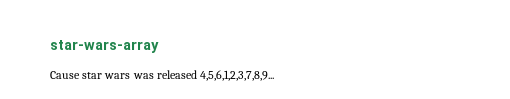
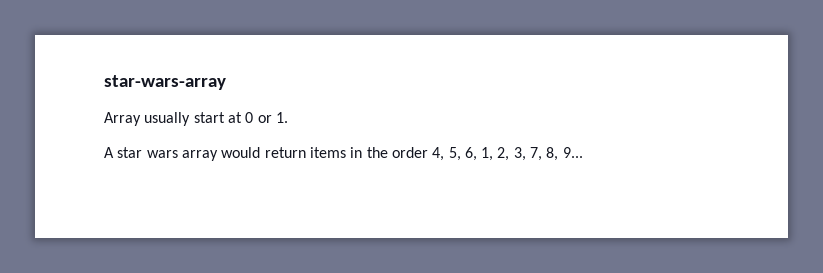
[50,70,275,81] Cause star wars was released 4,5,6,1,2,3,7,8,9... -> [104,112,288,126] [104,147,583,161] Array usually start at 0 or 1. // A star wars array would return items in the order 4, 5, 6, 1, 2, 3, 7, 8, 9...

